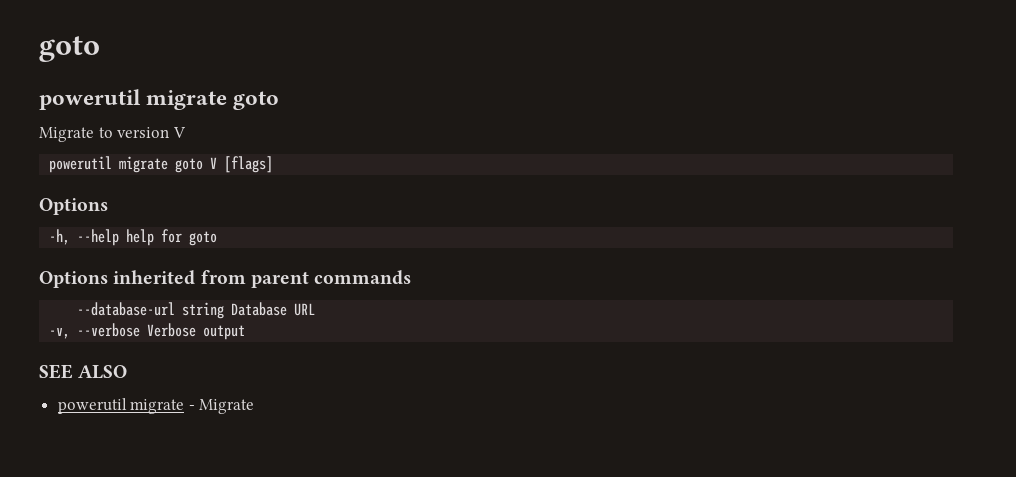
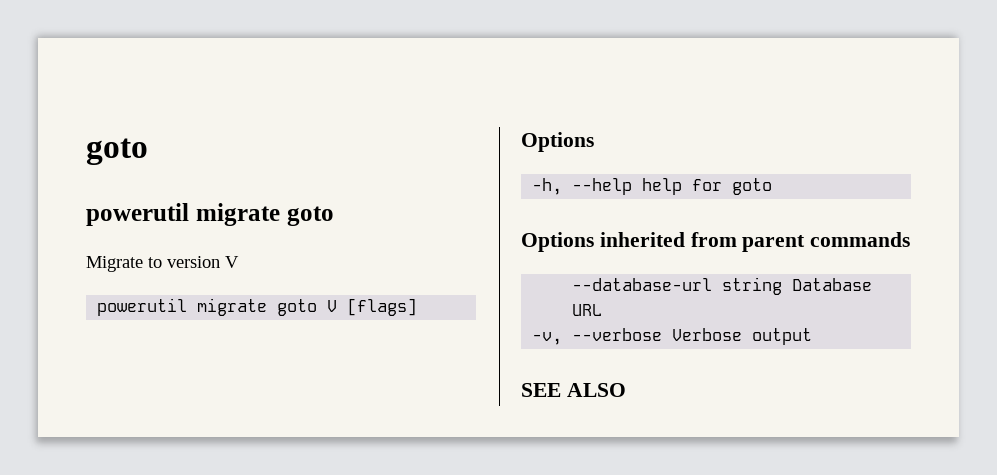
[57,398,255,414] // powerutil migrate - Migrate -> (626, 390) none

